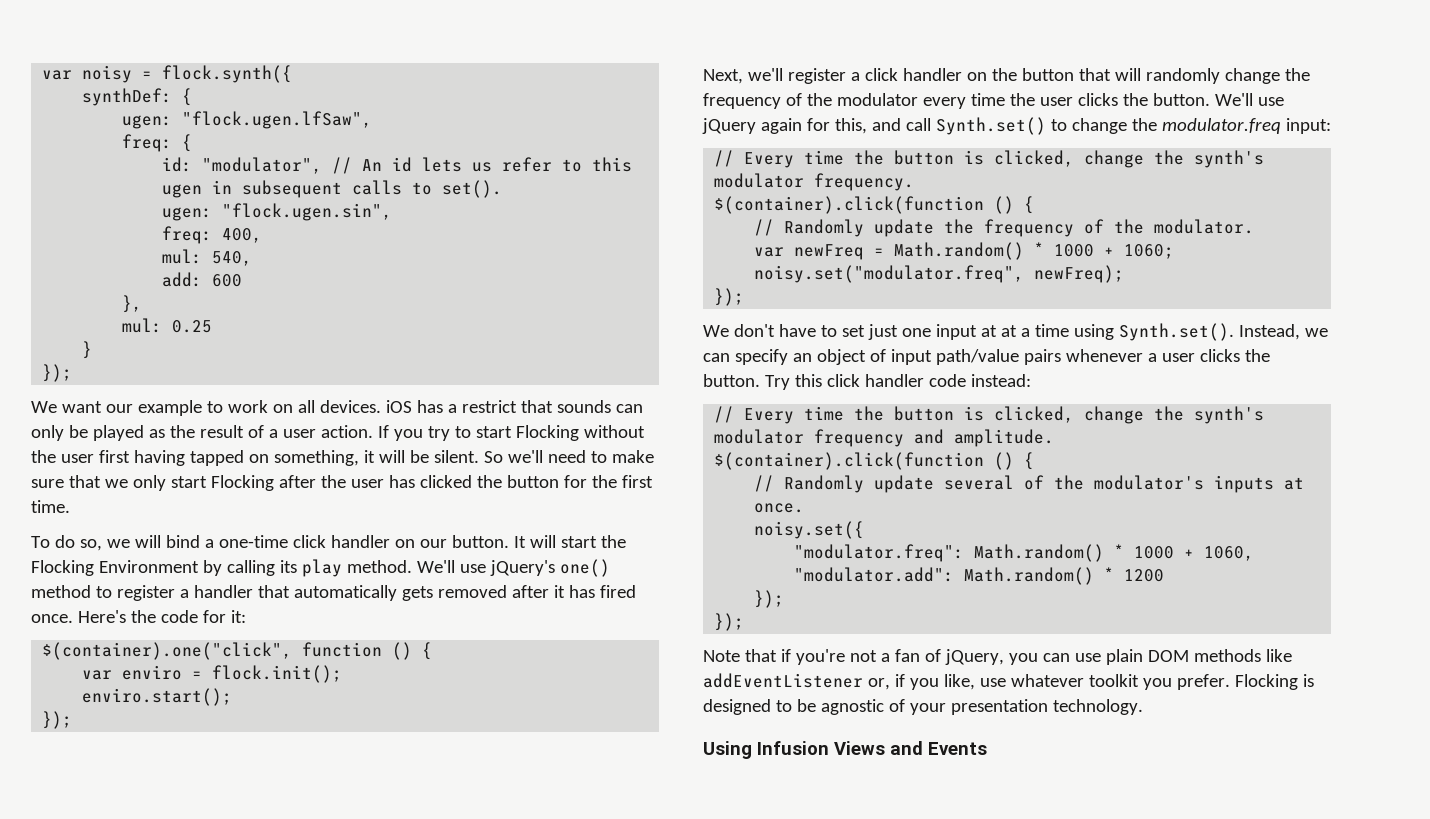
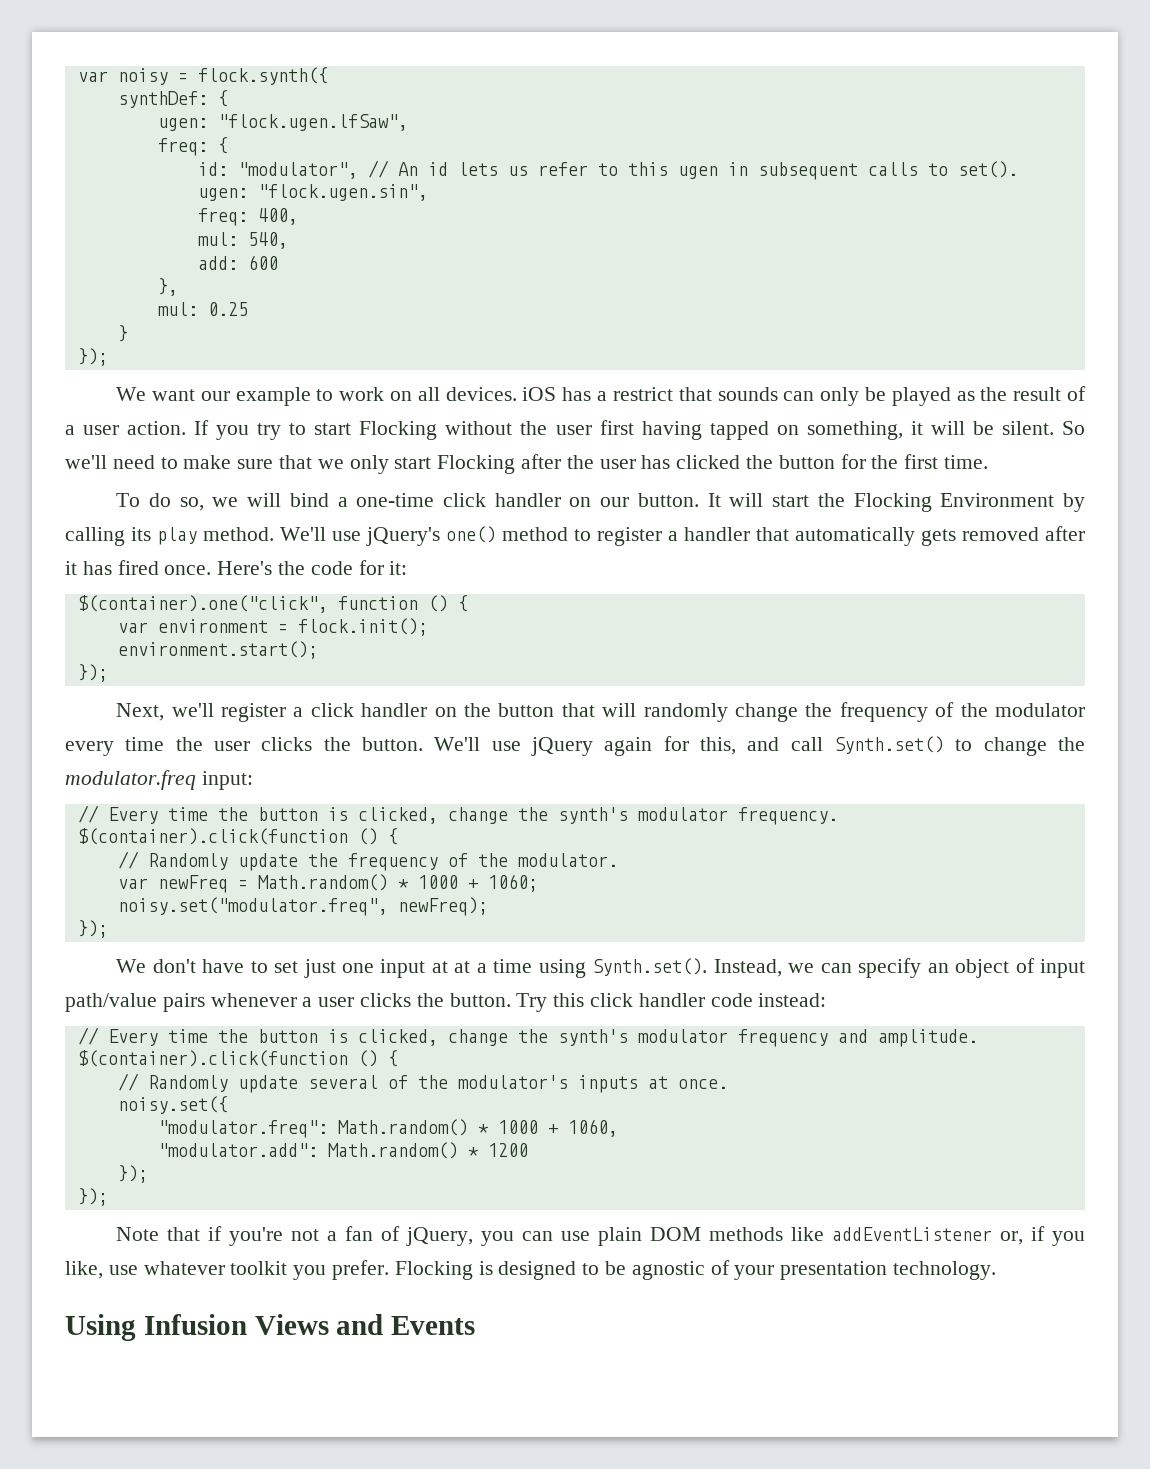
[122,665,183,680] enviro -> [157,619,268,633] environment
[82,688,233,706] enviro.start(); -> [117,641,318,659] environment.start();

